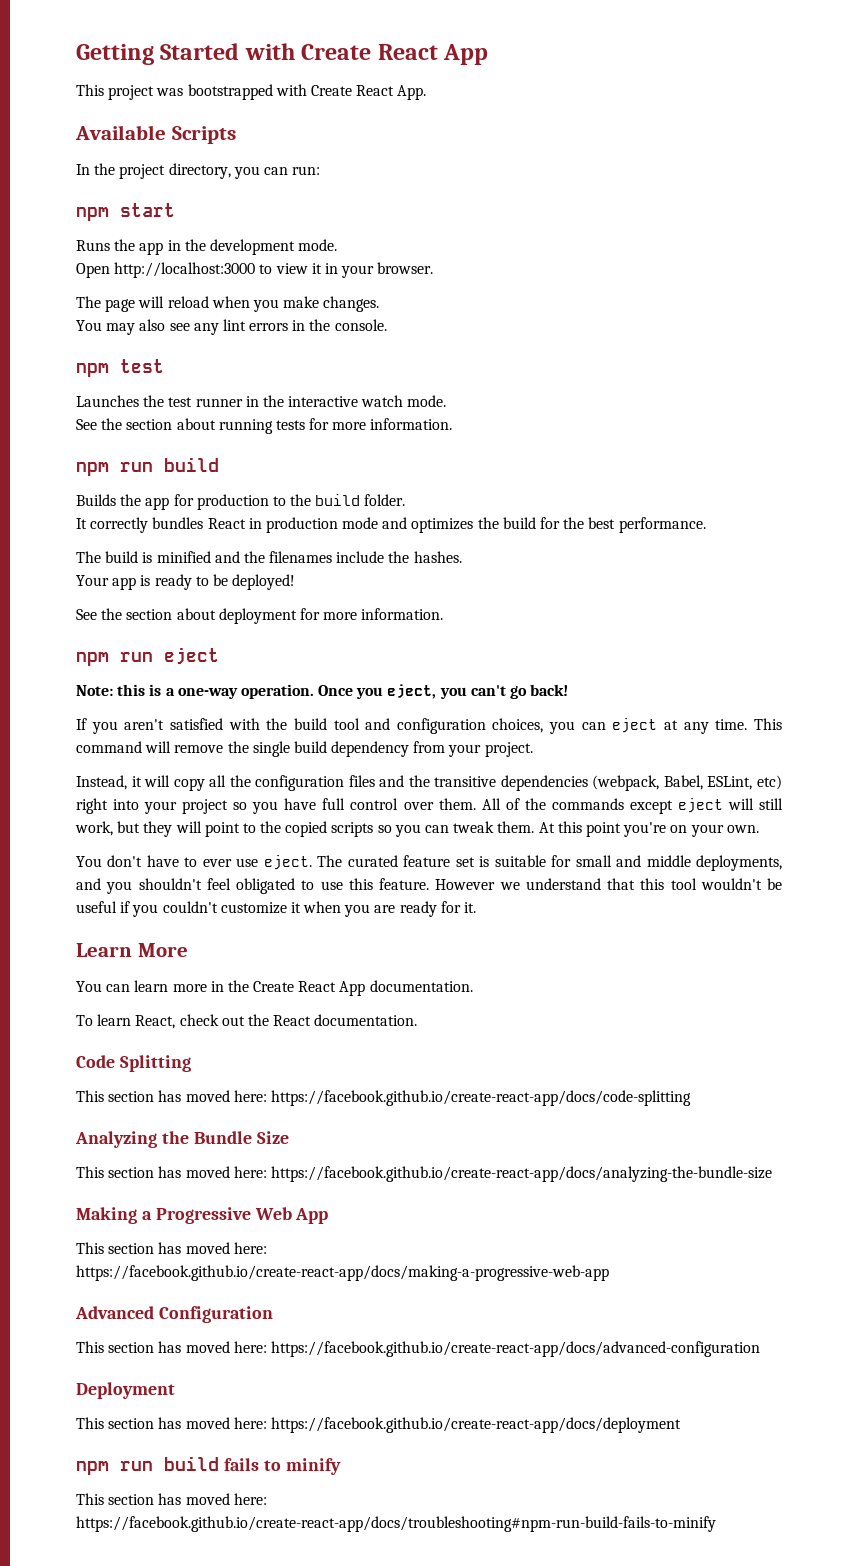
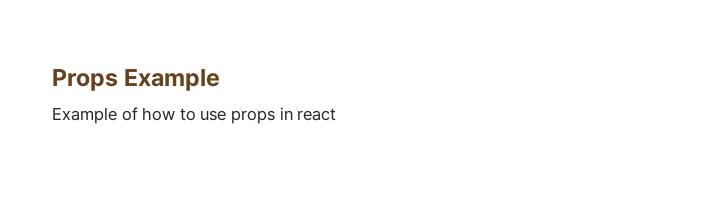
[76,43,489,65] [76,84,427,100] [75,125,236,144] [76,163,321,179] [76,203,175,221] [76,239,338,255] [76,262,434,278] [76,296,380,312] [76,319,387,335] [76,359,164,377] [76,395,447,407] [76,418,453,434] [76,457,219,476] [76,494,406,510] [76,517,706,533] [76,551,462,563] [76,574,296,590] [76,608,444,624] [76,647,219,666] [76,684,569,699] [76,718,782,734] [76,741,533,757] [76,775,782,791] [76,798,783,814] [75,821,759,837] [76,855,783,871] [76,878,782,894] [76,901,477,917] [76,943,188,957] [76,980,473,996] [76,1014,418,1029] [76,1055,191,1072] [76,1090,691,1106] [75,1131,289,1148] [76,1166,772,1182] [76,1207,329,1224] [76,1242,267,1254] [76,1265,609,1281] [75,1306,273,1323] [76,1341,760,1357] [76,1382,175,1399] [76,1417,681,1433] [76,1456,341,1475] [76,1493,267,1505] [76,1516,716,1532] Getting Started with Create React App // This project was bootstrapped with Create React App. // Available Scripts // In the project directory, you can run: // npm start // Runs the app in the development mode. // Open http://localhost:3000 to view it in your browser. // The page will reload when you make changes. // You may also see any lint errors in the console. // npm test // Launches the test runner in the interactive watch mode. // See the section about running tests for more information. // npm run build // Builds the app for production to the build folder. // It correctly bundles React in production mode and optimizes the build for the best performance. // The build is minified and the filenames include the hashes. // Your app is ready to be deployed! // See the section about deployment for more information. // npm run eject // Note: this is a one-way operation. Once you eject, you can't go back! // If you aren't satisfied with the build tool and configuration choices, you can eject at any time. This command will remove the single build dependency from your project. // Instead, it will copy all the configuration files and the transitive dependencies (webpack, Babel, ESLint, etc) right into your project so you have full control over them. All of the commands except eject will still work, but they will point to the copied scripts so you can tweak them. At this point you're on your own. // You don't have to ever use eject. The curated feature set is suitable for small and middle deployments, and you shouldn't feel obligated to use this feature. However we understand that this tool wouldn't be useful if you couldn't customize it when you are ready for it. // Learn More // You can learn more in the Create React App documentation. // To learn React, check out the React documentation. // Code Splitting // This section has moved here: https://facebook.github.io/create-react-app/docs/code-splitting // Analyzing the Bundle Size // This section has moved here: https://facebook.github.io/create-react-app/docs/analyzing-the-bundle-size // Making a Progressive Web App // This section has moved here: https://facebook.github.io/create-react-app/docs/making-a-progressive-web-app // Advanced Configuration // This section has moved here: https://facebook.github.io/create-react-app/docs/advanced-configuration // Deployment // This section has moved here: https://facebook.github.io/create-react-app/docs/deployment // npm run build fails to minify // This section has moved here: https://facebook.github.io/create-react-app/docs/troubleshooting#npm-run-build-fails-to-minify -> [52,69,221,91] [52,107,337,124] Props Example // Example of how to use props in react

